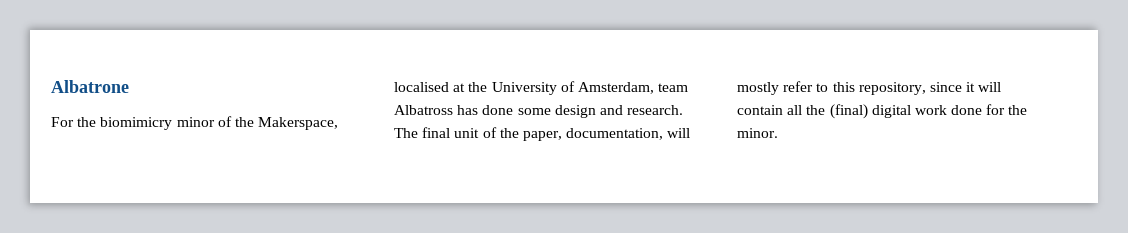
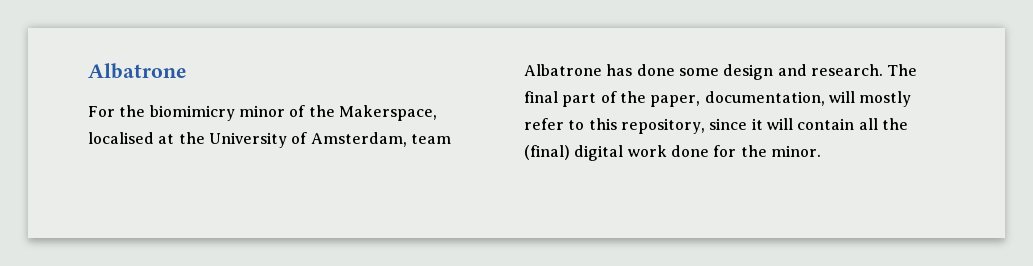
[394,105,453,115] Albatross -> [524,64,602,76] Albatrone
[454,128,480,138] unit -> [562,93,597,107] part

